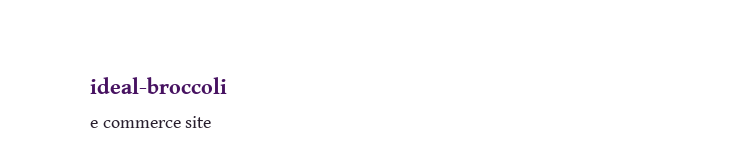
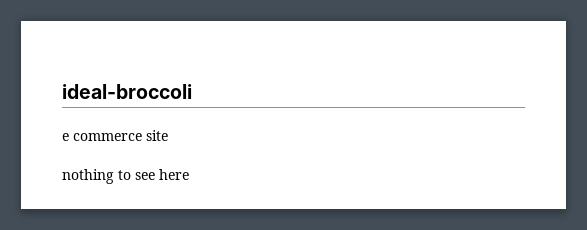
(212, 122) none -> [62,169,189,184] // nothing to see here

